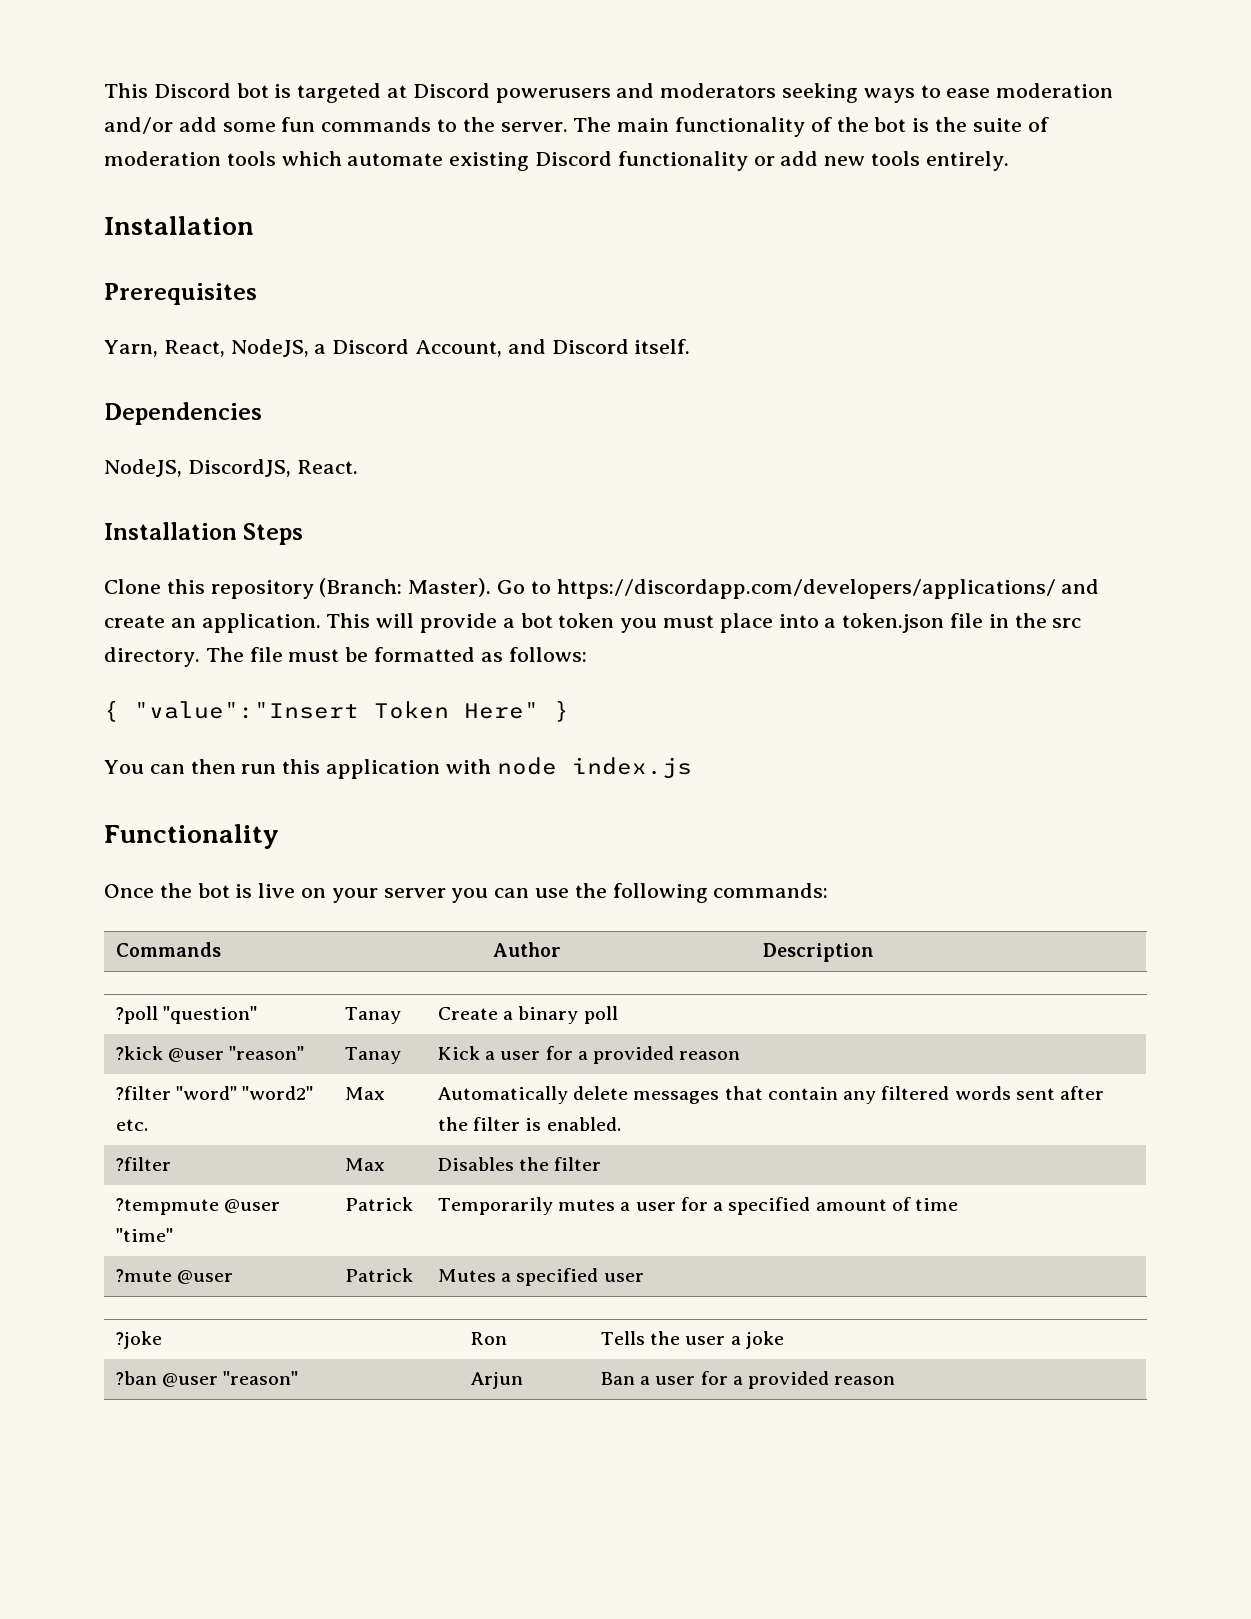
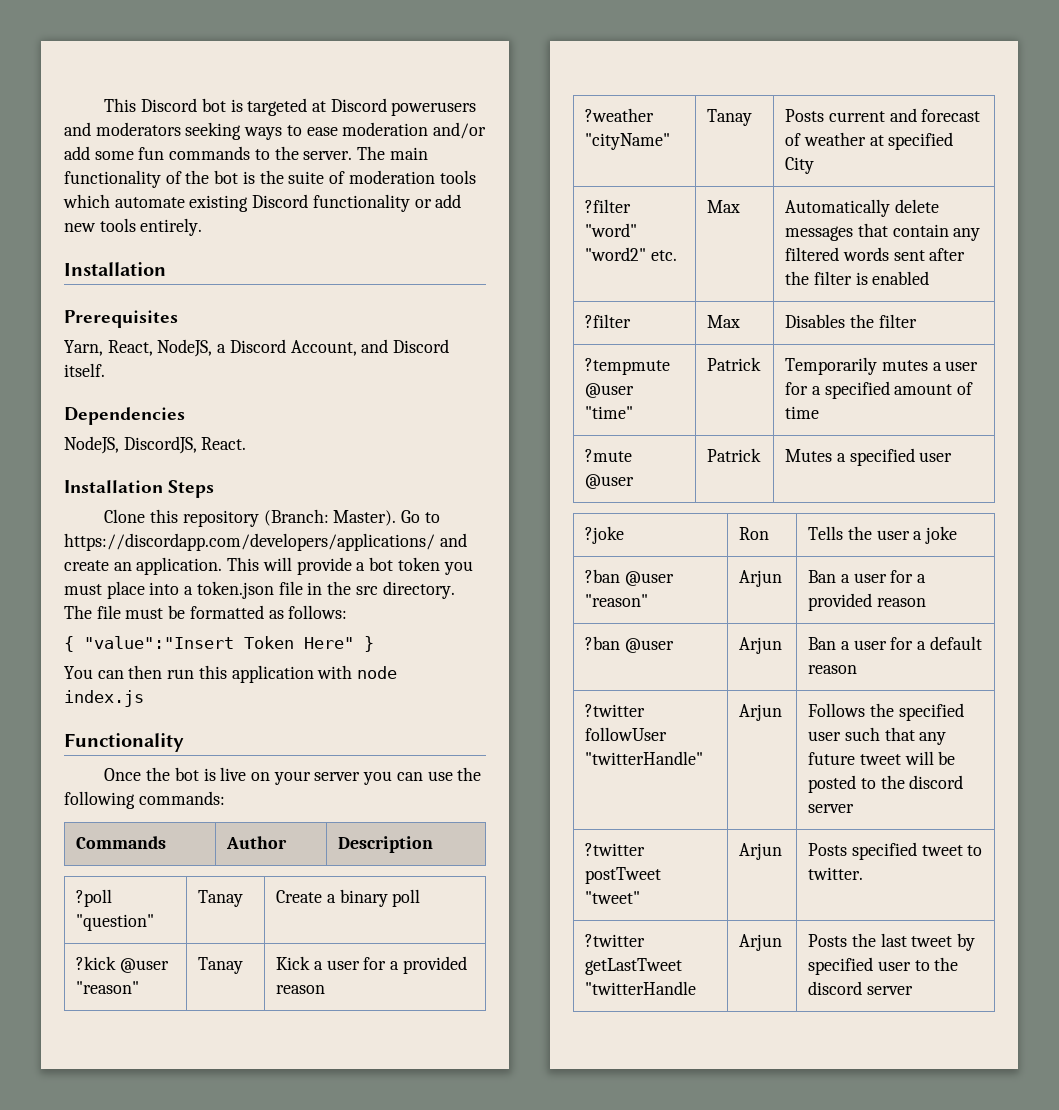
(741, 1055) none -> [585,108,655,122] [585,133,671,150] [707,109,753,126] [785,108,981,122] [785,132,954,150] [785,157,815,174] // ?weather "cityName" | Tanay | Posts current and forecast of weather at specified City
[546,1117,621,1131] enabled. -> [872,271,930,285] enabled
(896, 1380) none -> [585,636,674,653] [739,637,783,654] [808,636,982,650] [808,665,858,674] [585,704,646,717] [585,727,668,741] [585,751,704,765] [739,704,783,721] [808,703,964,721] [808,727,947,745] [808,751,956,765] [808,775,964,793] [808,804,855,813] [585,843,646,856] [585,867,662,884] [585,891,641,904] [739,843,783,860] [808,842,983,860] [808,867,864,880] [585,934,646,947] [585,958,683,975] [585,981,697,995] [739,934,783,951] [808,933,976,951] [808,957,959,975] [808,981,913,995] // ?ban @user | Arjun | Ban a user for a default reason // ?twitter followUser "twitterHandle" | Arjun | Follows the specified user such that any future tweet will be posted to the discord server // ?twitter postTweet "tweet" | Arjun | Posts specified tweet to twitter. // ?twitter getLastTweet "twitterHandle | Arjun | Posts the last tweet by specified user to the discord server

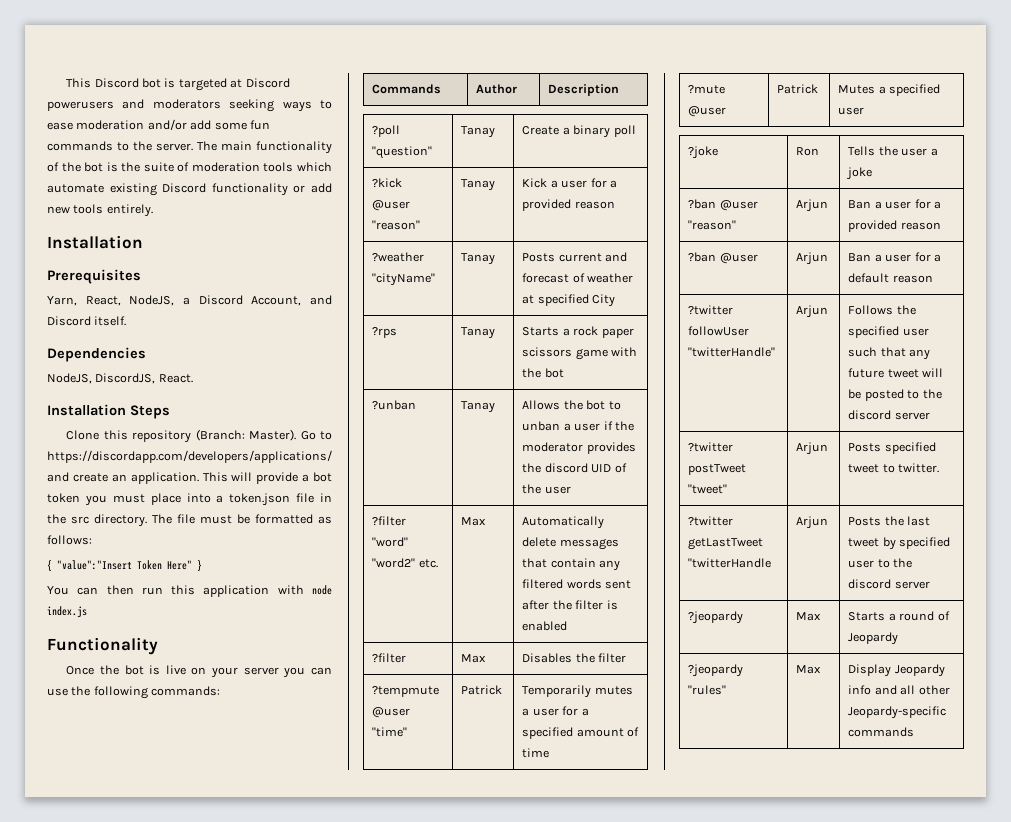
(815, 165) none -> [372,327,398,338] [461,327,496,339] [522,326,634,338] [522,347,638,360] [522,368,564,378] [372,400,417,410] [461,401,496,413] [522,400,621,410] [522,421,634,431] [522,442,636,454] [522,463,627,473] [522,484,571,494] // ?rps | Tanay | Starts a rock paper scissors game with the bot // ?unban | Tanay | Allows the bot to unban a user if the moderator provides the discord UID of the user
(913, 990) none -> [688,611,744,624] [796,612,822,621] [848,611,950,621] [848,632,899,645] [688,664,744,677] [688,685,727,695] [796,665,822,674] [848,664,945,677] [848,685,950,695] [848,706,947,719] [848,727,915,737] // ?jeopardy | Max | Starts a round of Jeopardy // ?jeopardy "rules" | Max | Display Jeopardy info and all other Jeopardy-specific commands

